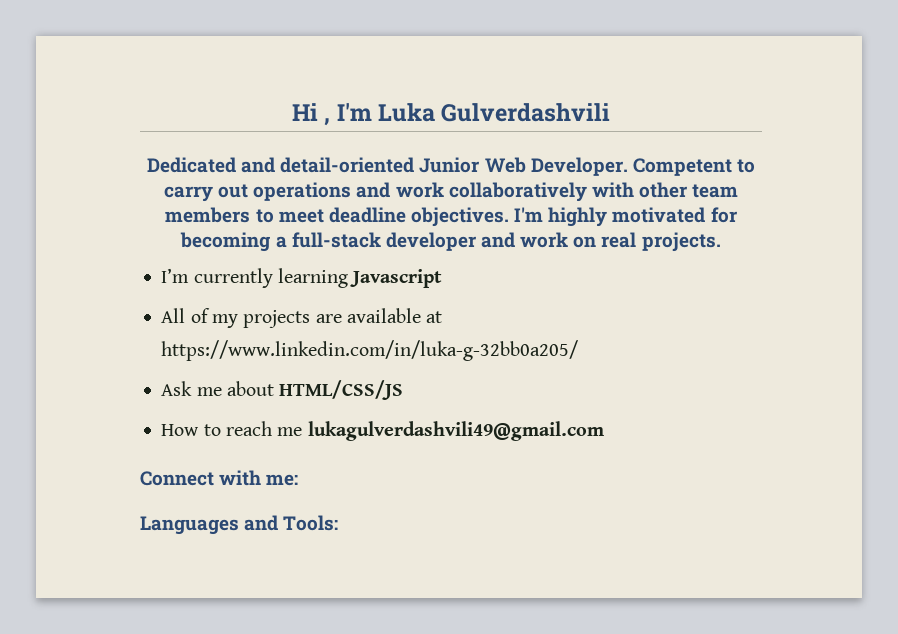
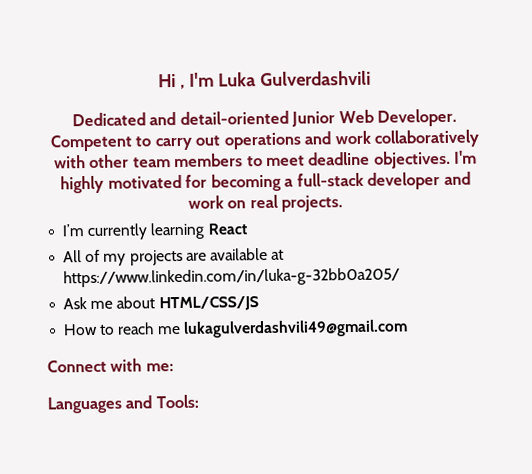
[350,269,443,288] Javascript -> [207,223,247,235] React

